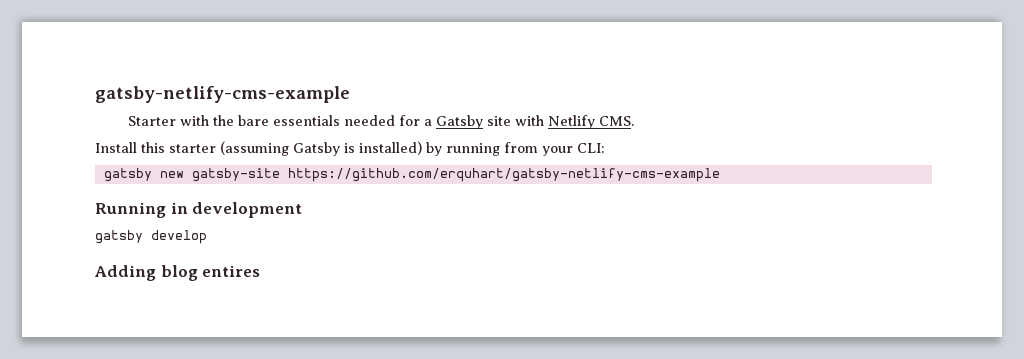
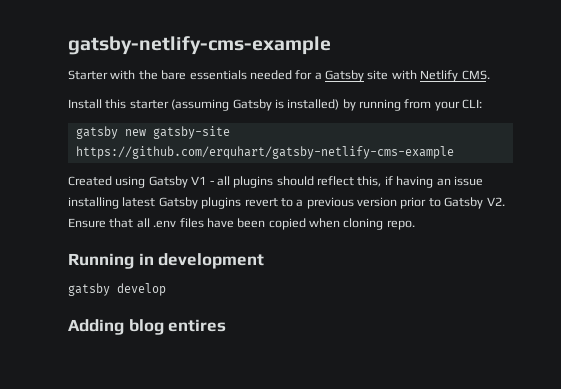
(720, 175) none -> [68,176,483,188] [68,197,505,209] [68,218,415,230] // Created using Gatsby V1 - all plugins should reflect this, if having an issue installing latest Gatsby plugins revert to a previous version prior to Gatsby V2. Ensure that all .env files have been copied when cloning repo.

